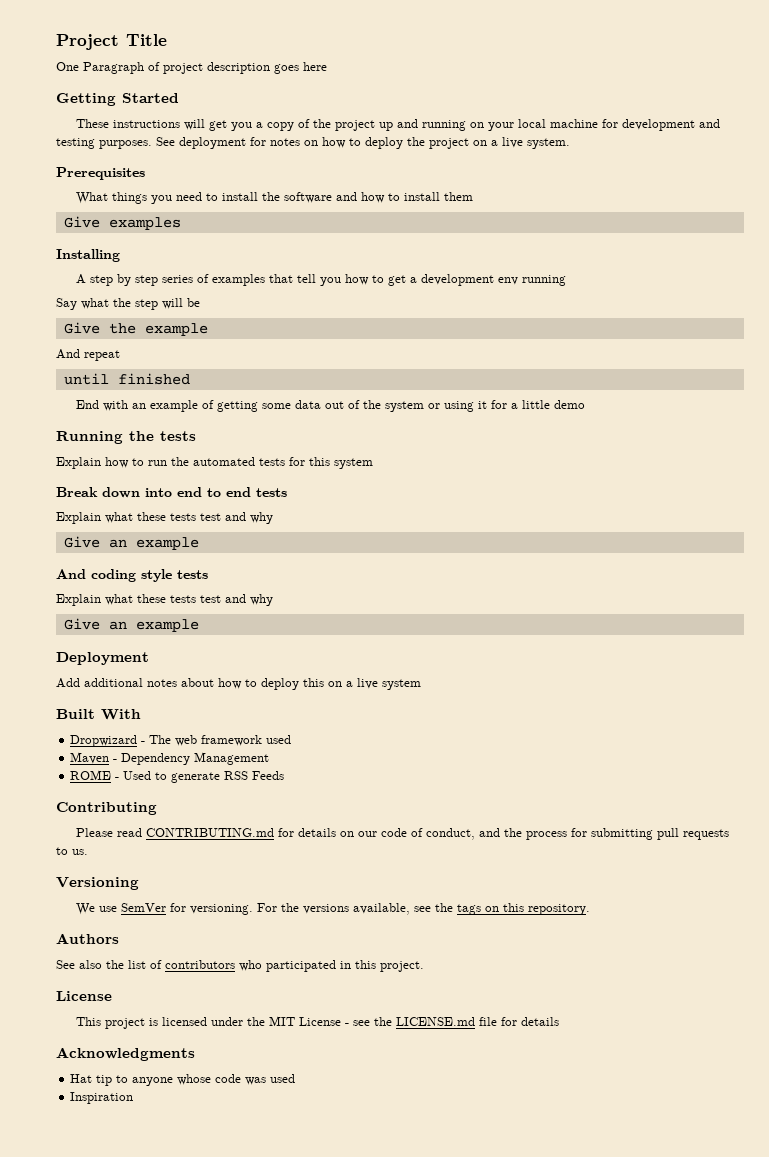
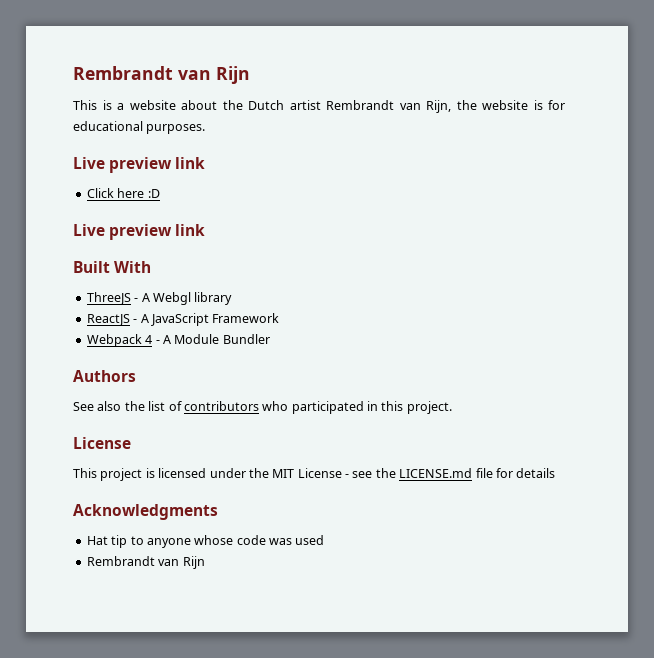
[56,34,167,50] [56,62,327,74] [56,93,179,106] [76,119,721,131] [56,137,570,149] [56,167,145,180] [76,192,474,204] [63,216,181,230] [56,249,120,262] [76,274,567,286] [56,298,200,310] [63,322,208,336] [56,349,120,361] [63,373,190,385] [76,400,586,412] [56,431,196,444] [56,457,373,469] [56,487,287,498] [56,512,273,524] [63,536,199,550] [56,569,208,582] [56,594,273,606] [63,618,199,632] [56,652,149,665] [56,678,421,690] [56,709,141,720] [70,735,292,747] [70,752,270,765] [70,770,285,783] [56,802,157,815] [76,828,730,840] [56,847,88,855] [56,877,139,890] [76,903,591,915] Project Title // One Paragraph of project description goes here // Getting Started // These instructions will get you a copy of the project up and running on your local machine for development and testing purposes. See deployment for notes on how to deploy the project on a live system. // Prerequisites // What things you need to install the software and how to install them // Give examples // Installing // A step by step series of examples that tell you how to get a development env running // Say what the step will be // Give the example // And repeat // until finished // End with an example of getting some data out of the system or using it for a little demo // Running the tests // Explain how to run the automated tests for this system // Break down into end to end tests // Explain what these tests test and why // Give an example // And coding style tests // Explain what these tests test and why // Give an example // Deployment // Add additional notes about how to deploy this on a live system // Built With // Dropwizard - The web framework used // Maven - Dependency Management // ROME - Used to generate RSS Feeds // Contributing // Please read CONTRIBUTING.md for details on our code of conduct, and the process for submitting pull requests to us. // Versioning // We use SemVer for versioning. For the versions available, see the tags on this repository. -> [73,66,250,84] [73,100,565,113] [73,121,206,134] [73,157,206,173] [86,188,160,198] [73,224,206,240] [73,261,152,273] [86,292,233,305] [86,313,280,326] [86,334,270,347] Rembrandt van Rijn // This is a website about the Dutch artist Rembrandt van Rijn, the website is for educational purposes. // Live preview link // Click here :D // Live preview link // Built With // ThreeJS - A Webgl library // ReactJS - A JavaScript Framework // Webpack 4 - A Module Bundler
[70,1092,134,1104] Inspiration -> [86,556,205,569] Rembrandt van Rijn

